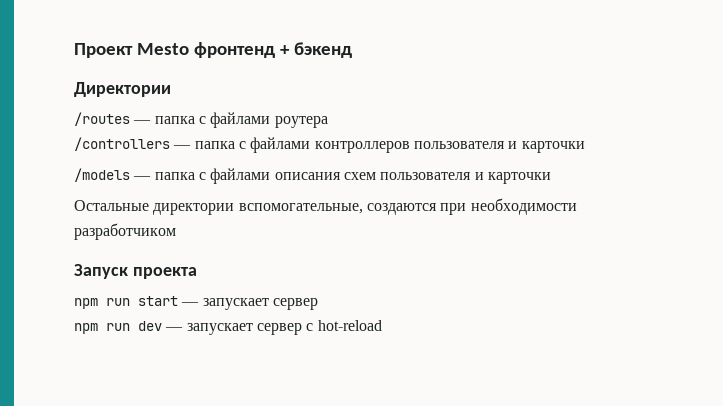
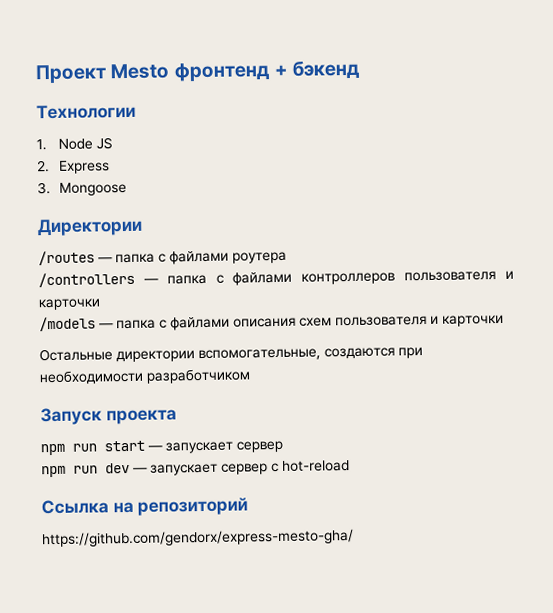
(352, 50) none -> [36,103,136,120] [36,137,113,151] [37,160,110,174] [37,182,127,196] // Технологии // 1. Node JS // 2. Express // 3. Mongoose
(382, 325) none -> [41,497,249,516] [42,528,354,548] // Ссылка на репозиторий // https://github.com/gendorx/express-mesto-gha/

